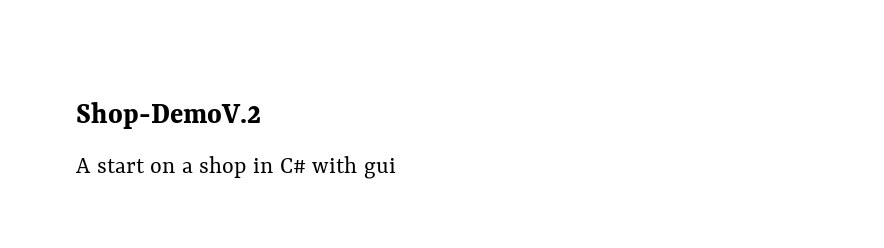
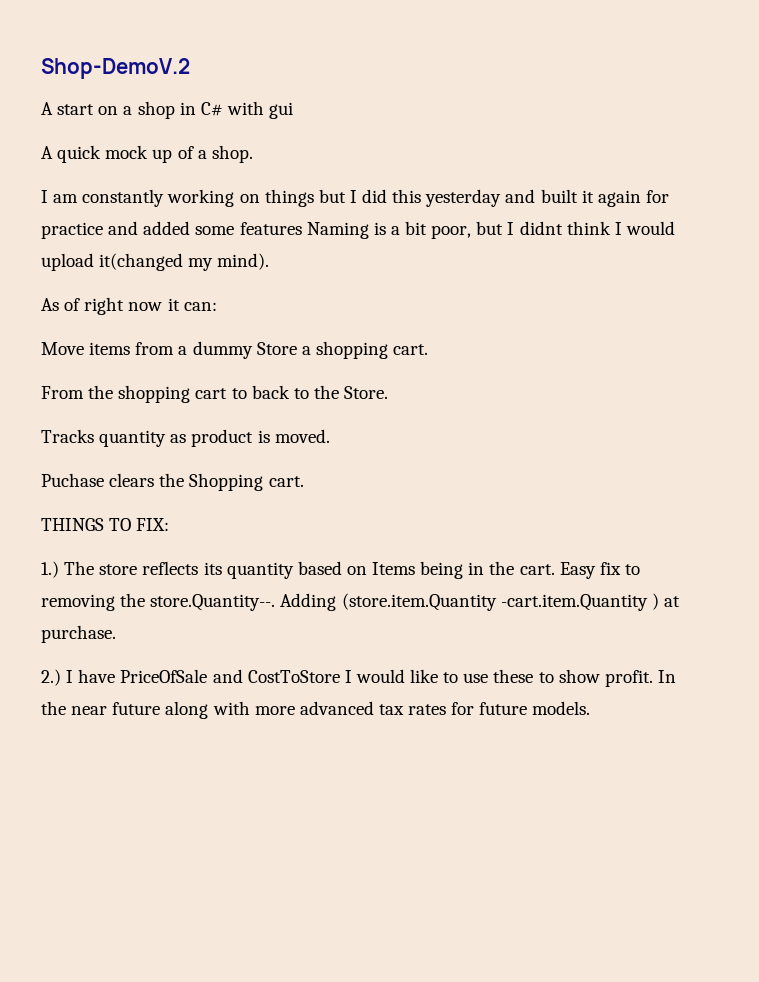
(396, 168) none -> [41,145,253,163] [41,189,669,207] [41,221,675,239] [41,253,270,271] [41,297,217,315] [41,341,429,359] [41,385,389,403] [41,429,330,447] [41,473,304,491] [41,518,170,531] [41,561,640,579] [41,593,680,611] [41,625,116,643] [41,669,676,687] [41,701,591,719] // A quick mock up of a shop. // I am constantly working on things but I did this yesterday and built it again for practice and added some features Naming is a bit poor, but I didnt think I would upload it(changed my mind). // As of right now it can: // Move items from a dummy Store a shopping cart. // From the shopping cart to back to the Store. // Tracks quantity as product is moved. // Puchase clears the Shopping cart. // THINGS TO FIX: // 1.) The store reflects its quantity based on Items being in the cart. Easy fix to removing the store.Quantity--. Adding (store.item.Quantity -cart.item.Quantity ) at purchase. // 2.) I have PriceOfSale and CostToStore I would like to use these to show profit. In the near future along with more advanced tax rates for future models.

